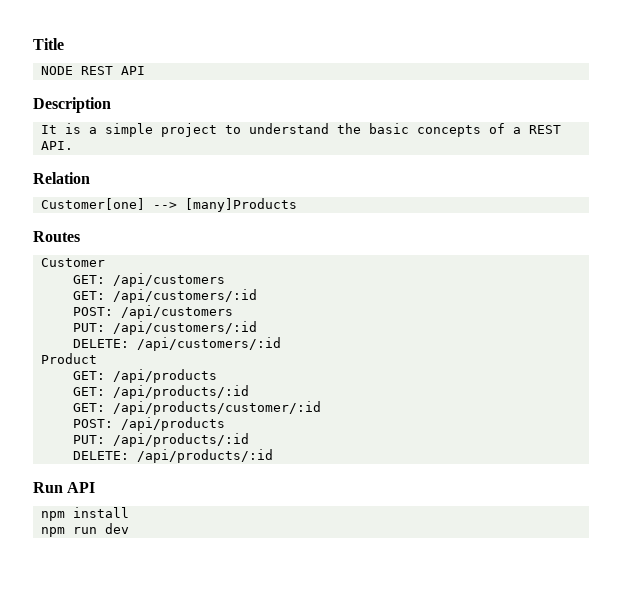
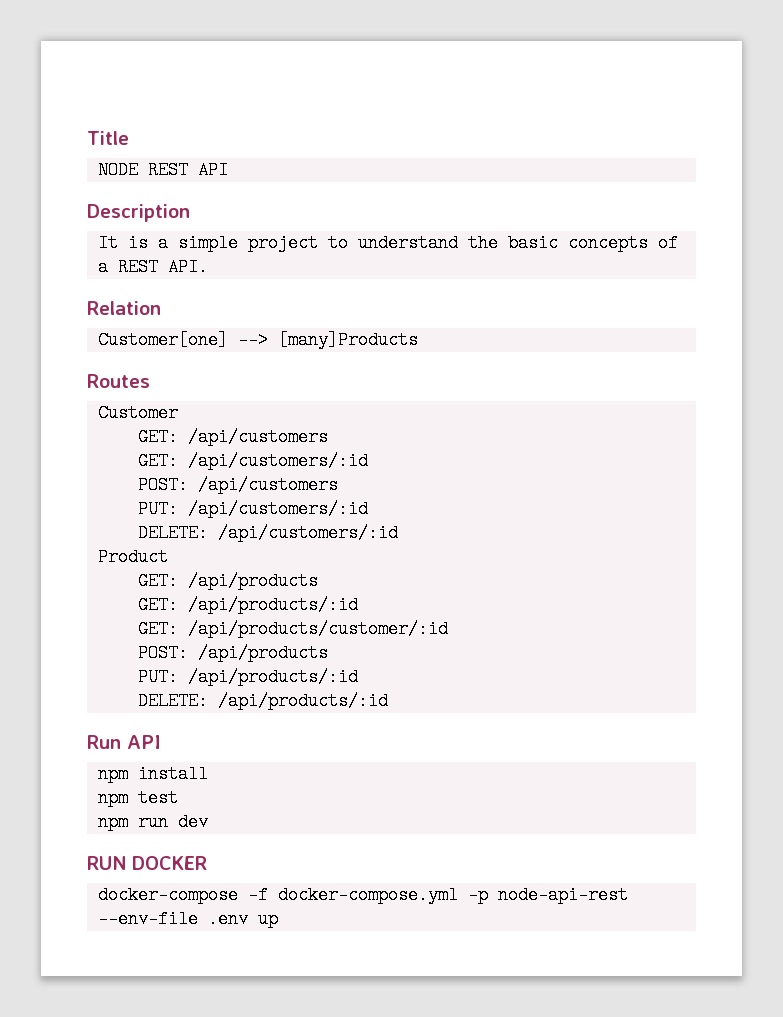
(130, 512) none -> [97,789,178,807] // npm test
(130, 528) none -> [87,856,207,870] [97,886,628,904] [97,910,278,928] // RUN DOCKER // docker-compose -f docker-compose.yml -p node-api-rest --env-file .env up

